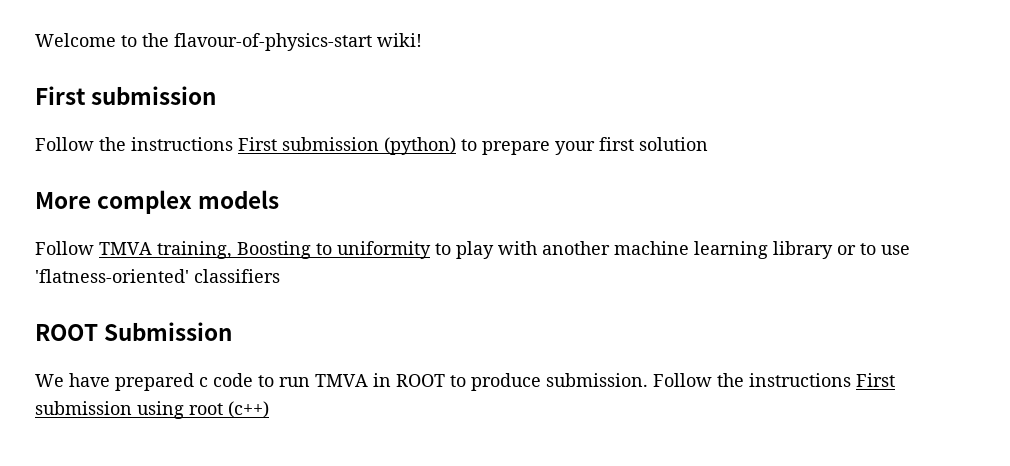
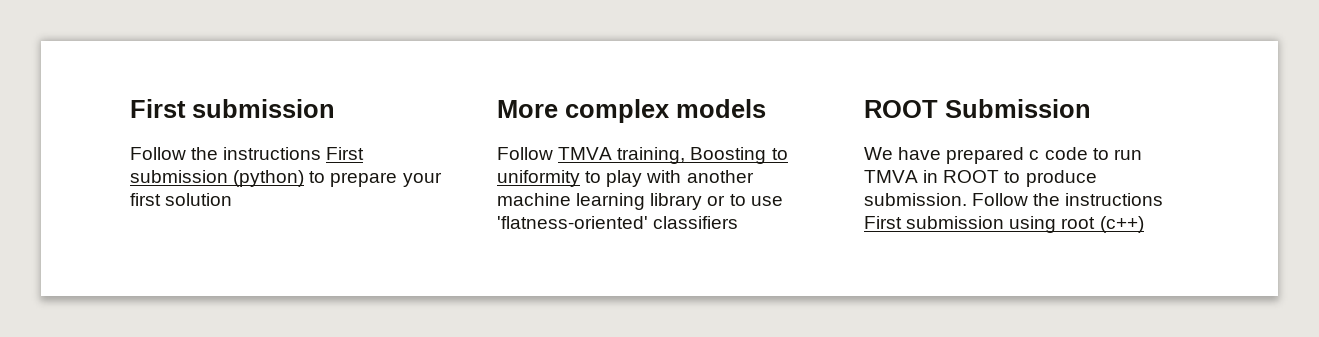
[35,33,422,51] Welcome to the flavour-of-physics-start wiki! // -> (130, 108) none

